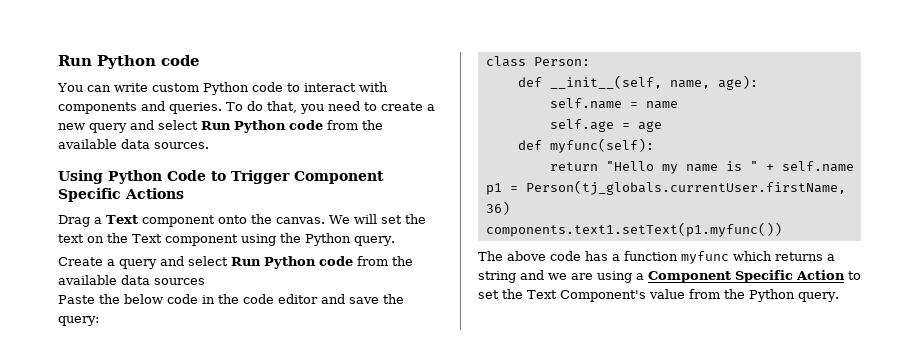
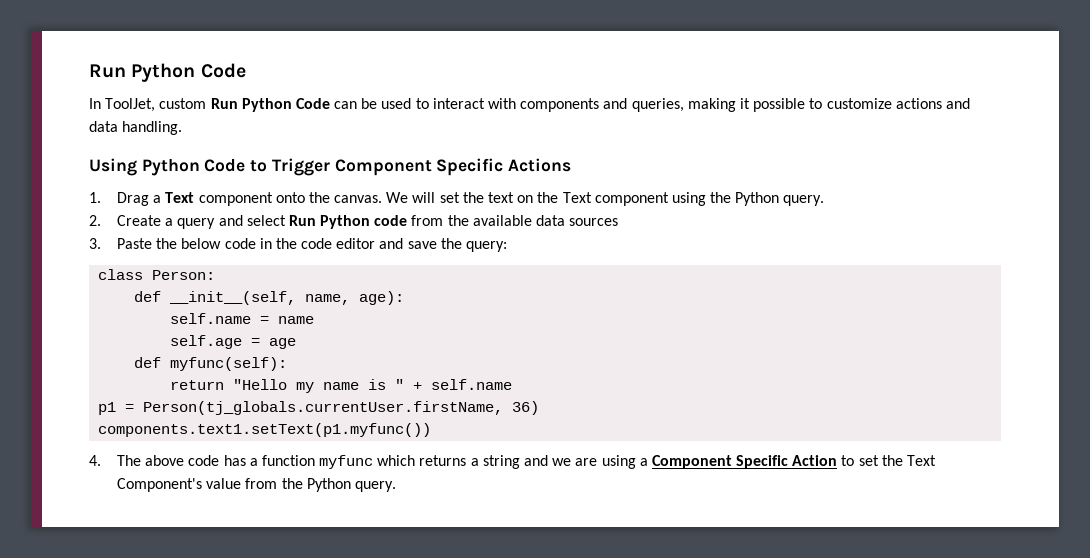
[58,55,200,69] [57,82,283,95] Run Python code // You can write custom Python code -> [89,63,246,82] [89,98,412,112] Run Python Code // In ToolJet, custom Run Python Code can be used
[169,101,435,114] [58,120,383,133] [58,139,209,149] queries. To do that, you need to create a new query and select Run Python code from the available data sources. -> [631,98,970,112] [89,121,183,135] queries, making it possible to customize actions and data handling.
(184, 193) none -> [89,192,101,203] 1.
(395, 241) none -> [89,215,101,226] 2.
(205, 281) none -> [89,238,101,249] 3.
(782, 229) none -> [89,455,101,466] 4.

